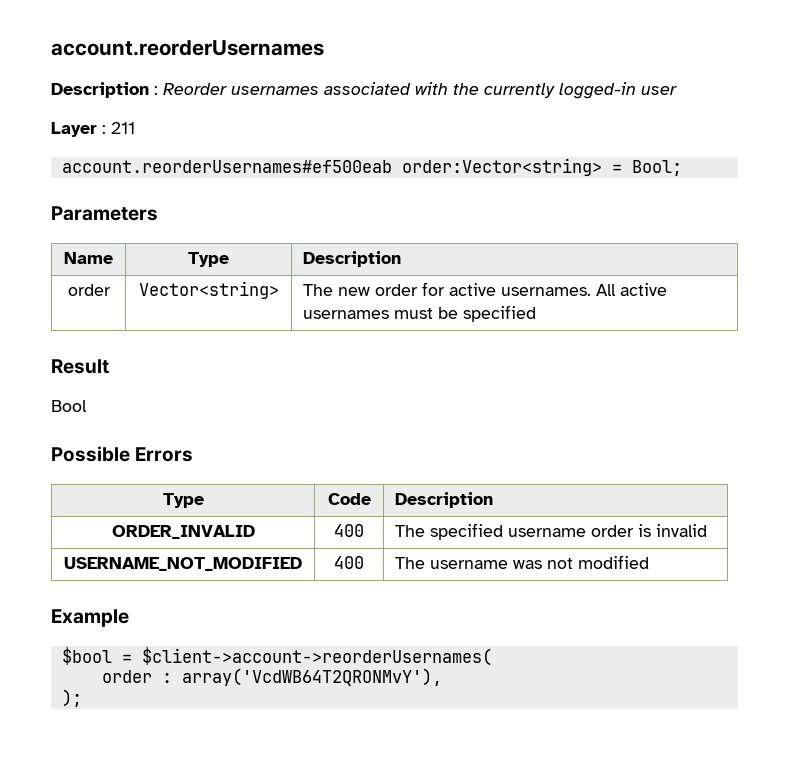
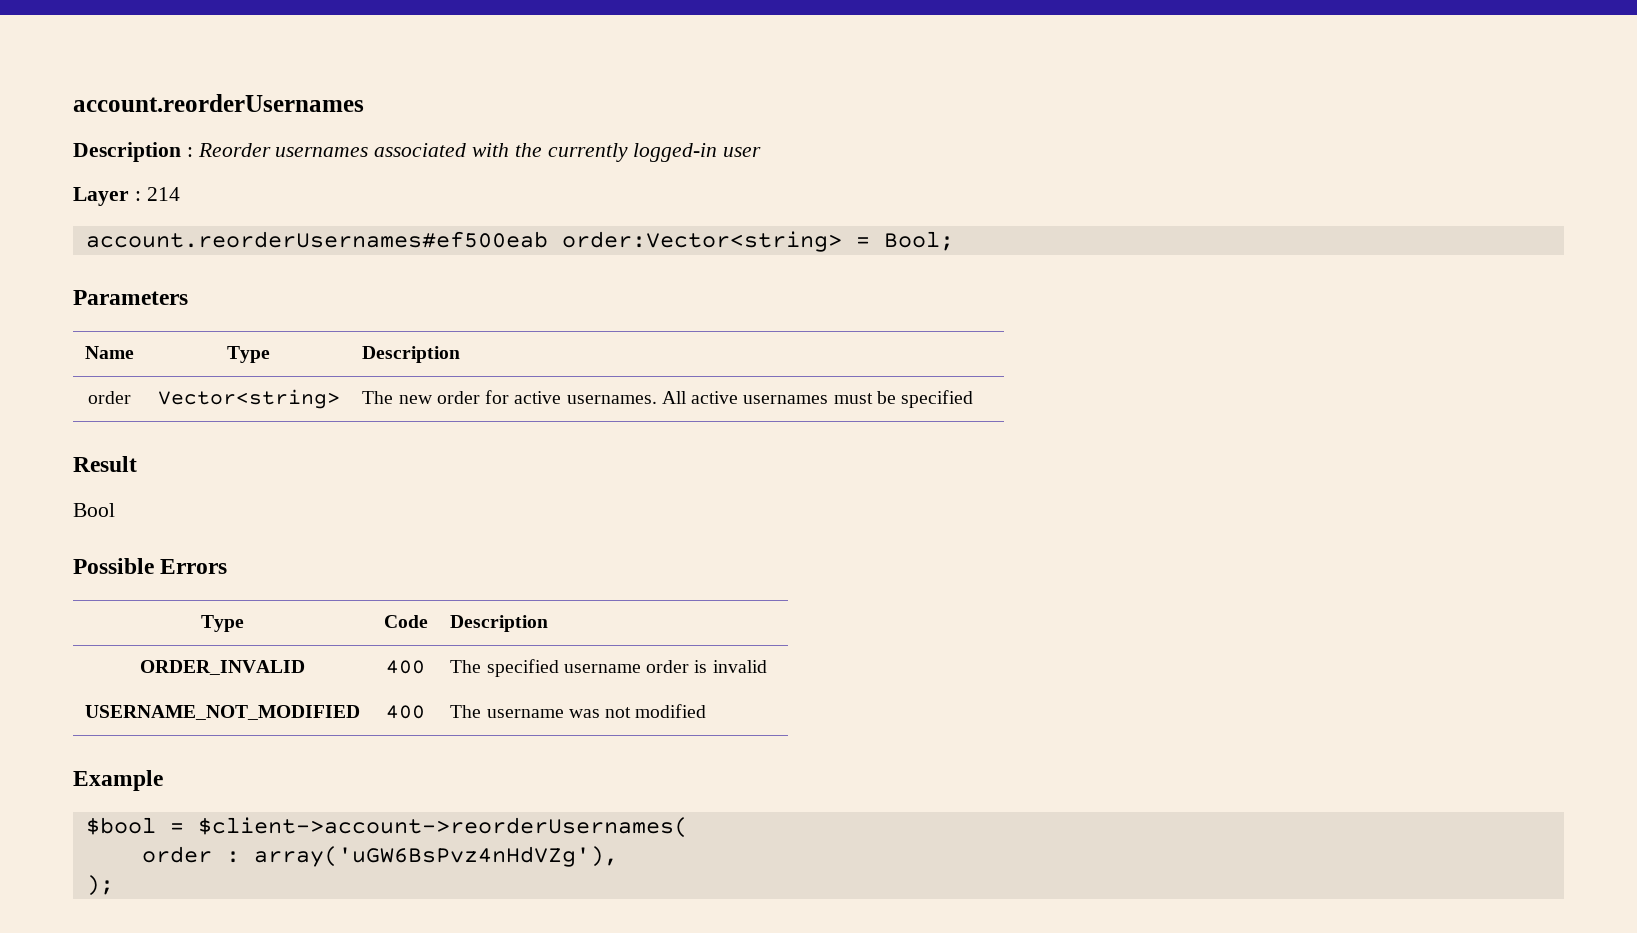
[111,122,135,134] 211 -> [146,187,180,201] 214
[181,668,442,686] array('VcdWB64T2QRONMvY'), -> [253,846,618,867] array('uGW6BsPvz4nHdVZg'),

